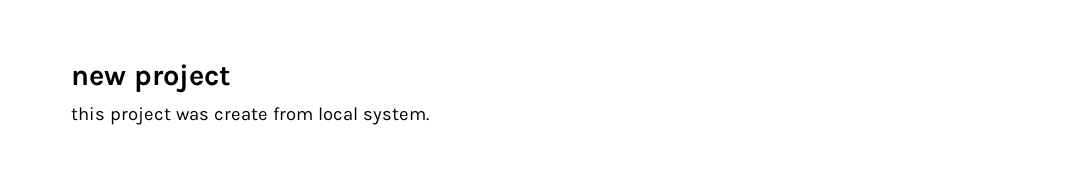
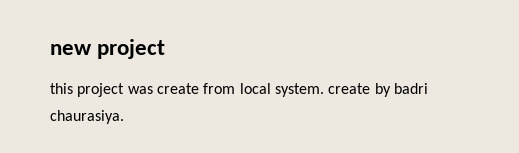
(429, 116) none -> [328,83,428,97] [50,110,124,124] create by badri chaurasiya.

